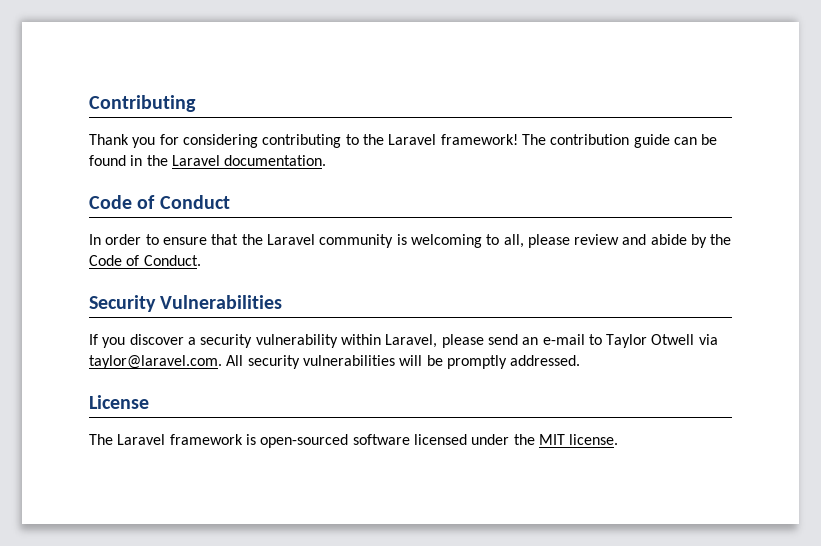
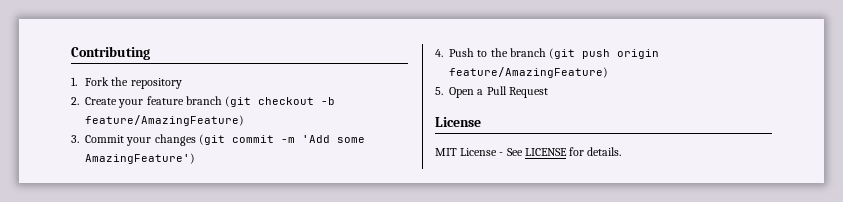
[89,134,718,148] [89,155,327,166] [89,195,230,209] [89,234,732,248] [89,255,201,266] [89,295,283,312] [89,334,718,348] [89,355,581,369] [89,395,149,409] [89,434,619,448] Thank you for considering contributing to the Laravel framework! The contribution guide can be found in the Laravel documentation. // Code of Conduct // In order to ensure that the Laravel community is welcoming to all, please review and abide by the Code of Conduct. // Security Vulnerabilities // If you discover a security vulnerability within Laravel, please send an e-mail to Taylor Otwell via taylor@laravel.com. All security vulnerabilities will be promptly addressed. // License // The Laravel framework is open-sourced software licensed under the MIT license. -> [71,77,182,89] [71,96,336,108] [85,115,245,126] [71,134,365,146] [85,153,196,164] [435,48,660,59] [449,67,609,78] [435,86,548,98] [435,117,481,127] [435,147,622,156] 1. Fork the repository // 2. Create your feature branch (git checkout -b feature/AmazingFeature) // 3. Commit your changes (git commit -m 'Add some AmazingFeature') // 4. Push to the branch (git push origin feature/AmazingFeature) // 5. Open a Pull Request // License // MIT License - See LICENSE for details.

